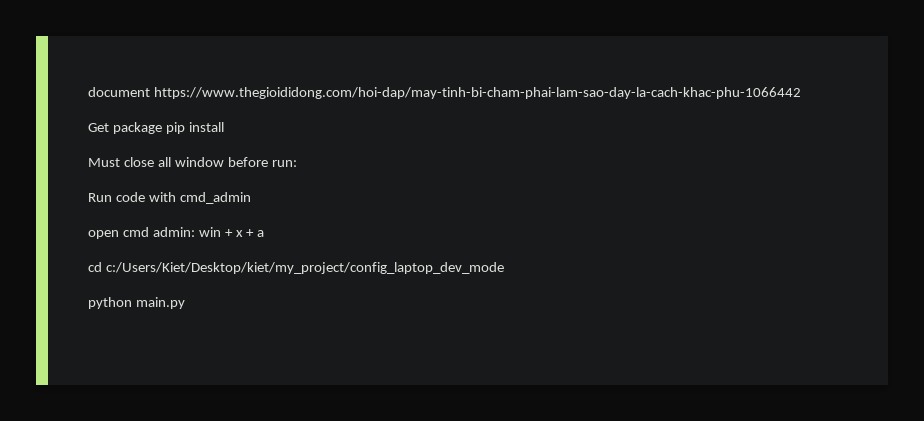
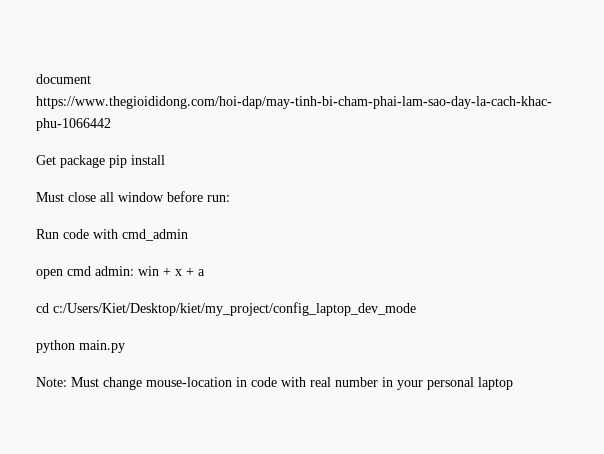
(185, 303) none -> [36,377,513,390] // Note: Must change mouse-location in code with real number in your personal laptop

